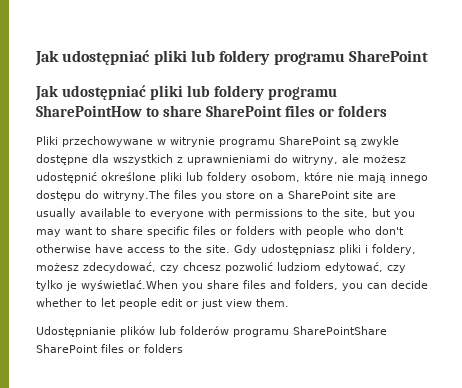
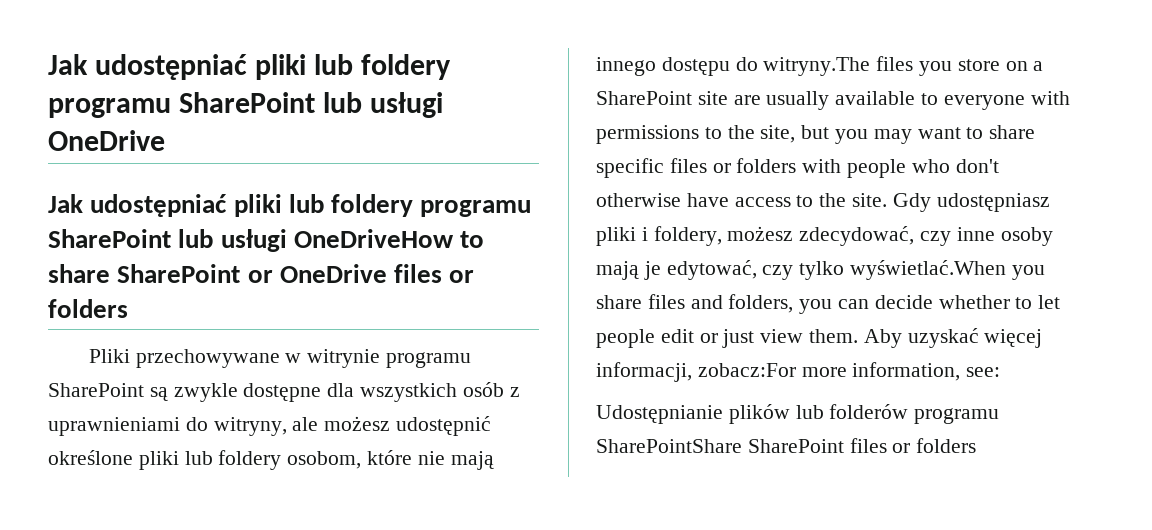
[35,50,428,66] [35,85,338,101] [36,105,142,117] Jak udostępniać pliki lub foldery programu SharePoint // Jak udostępniać pliki lub foldery programu SharePointHow -> [48,54,451,80] [48,92,443,118] [48,130,165,151] [48,194,532,217] [48,229,454,252] Jak udostępniać pliki lub foldery programu SharePoint lub usługi OneDrive // Jak udostępniać pliki lub foldery programu SharePoint lub usługi OneDriveHow
(283, 111) none -> [247,264,387,283] or OneDrive
(173, 159) none -> [462,382,504,397] osób
[183,262,321,273] chcesz pozwolić ludziom -> [956,227,1053,246] [596,261,661,280] inne osoby mają je
[66,281,77,291] je -> (845, 270) none
(289, 302) none -> [863,328,1043,348] [596,362,1001,382] Aby uzyskać więcej informacji, zobacz:For more information, see:

